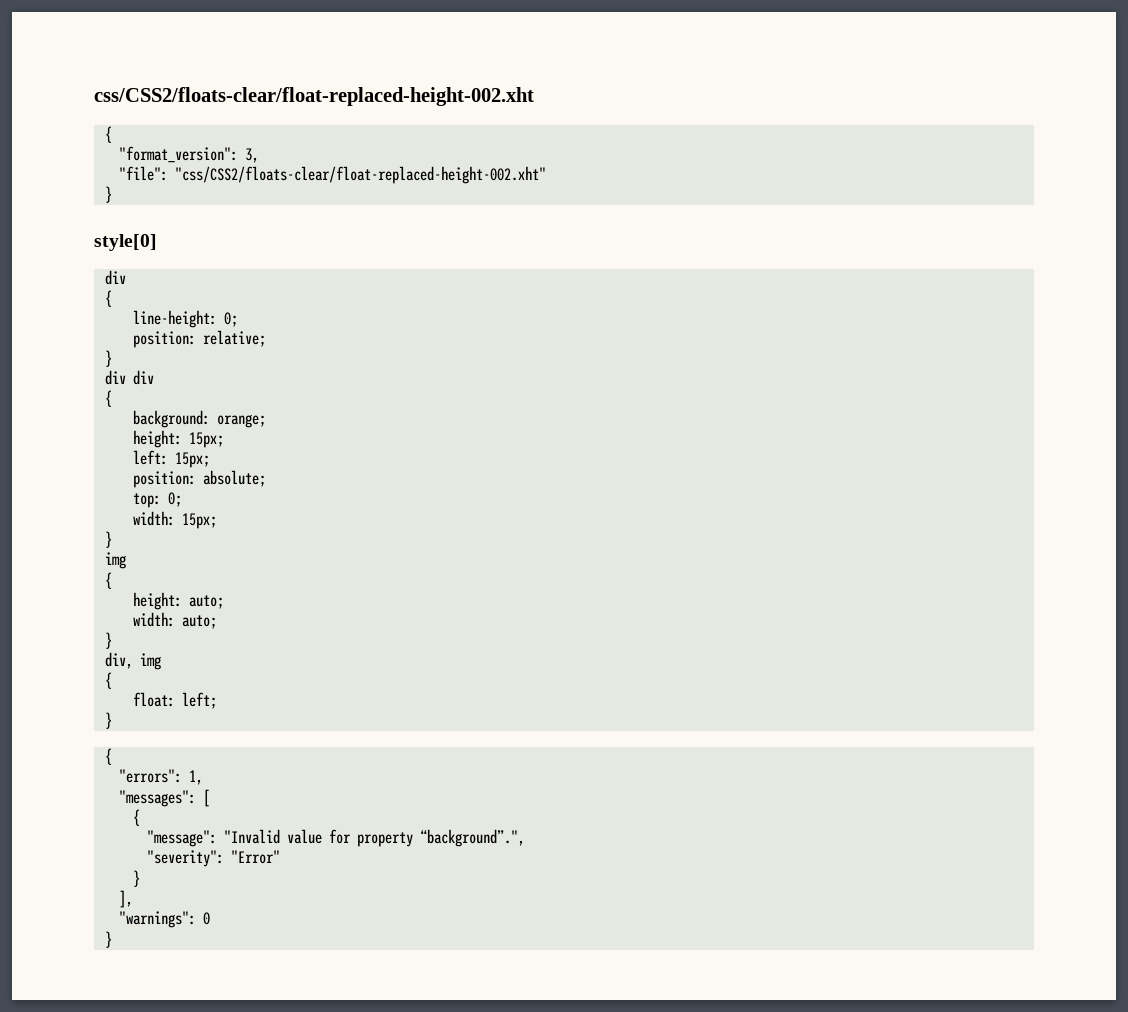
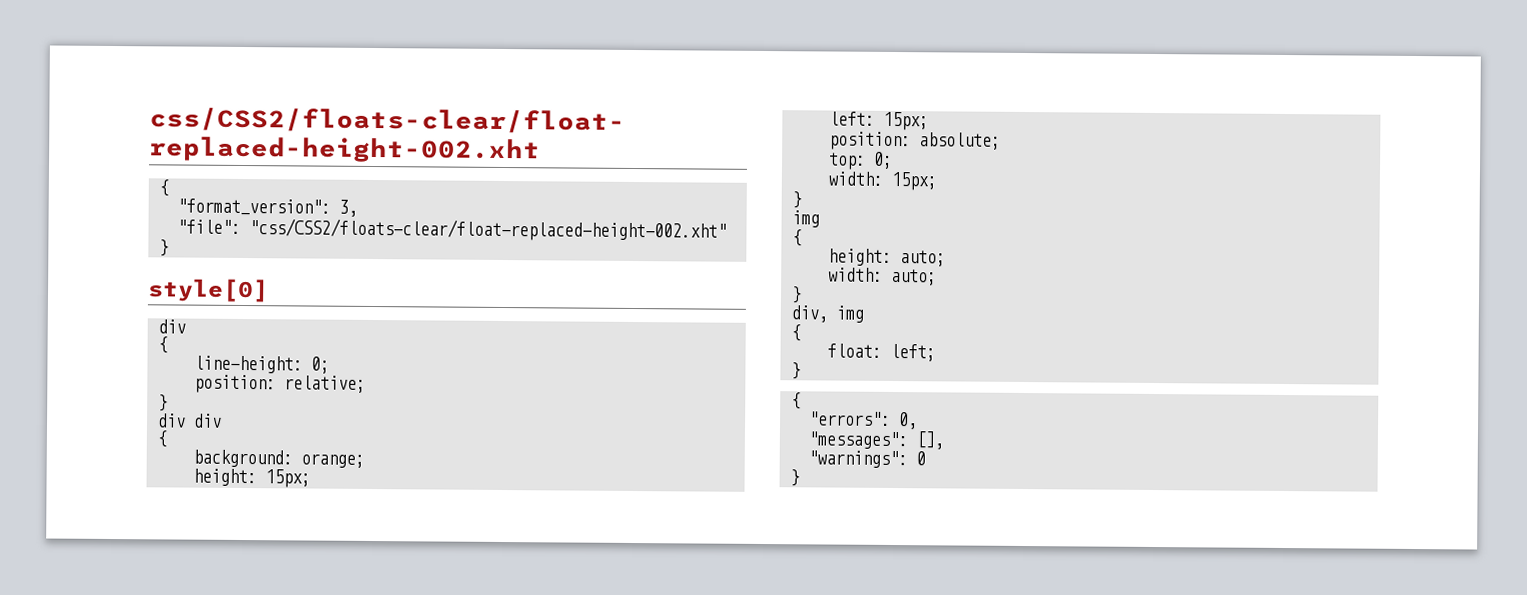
[188,770,203,785] 1, -> [898,412,919,430] 0,
[202,789,210,807] [132,809,140,826] [146,829,525,847] [146,850,280,867] [132,870,140,887] [118,890,133,908] [ // { // "message": "Invalid value for property “background”.", // "severity": "Error" // } // ], -> [916,431,945,450] [],

